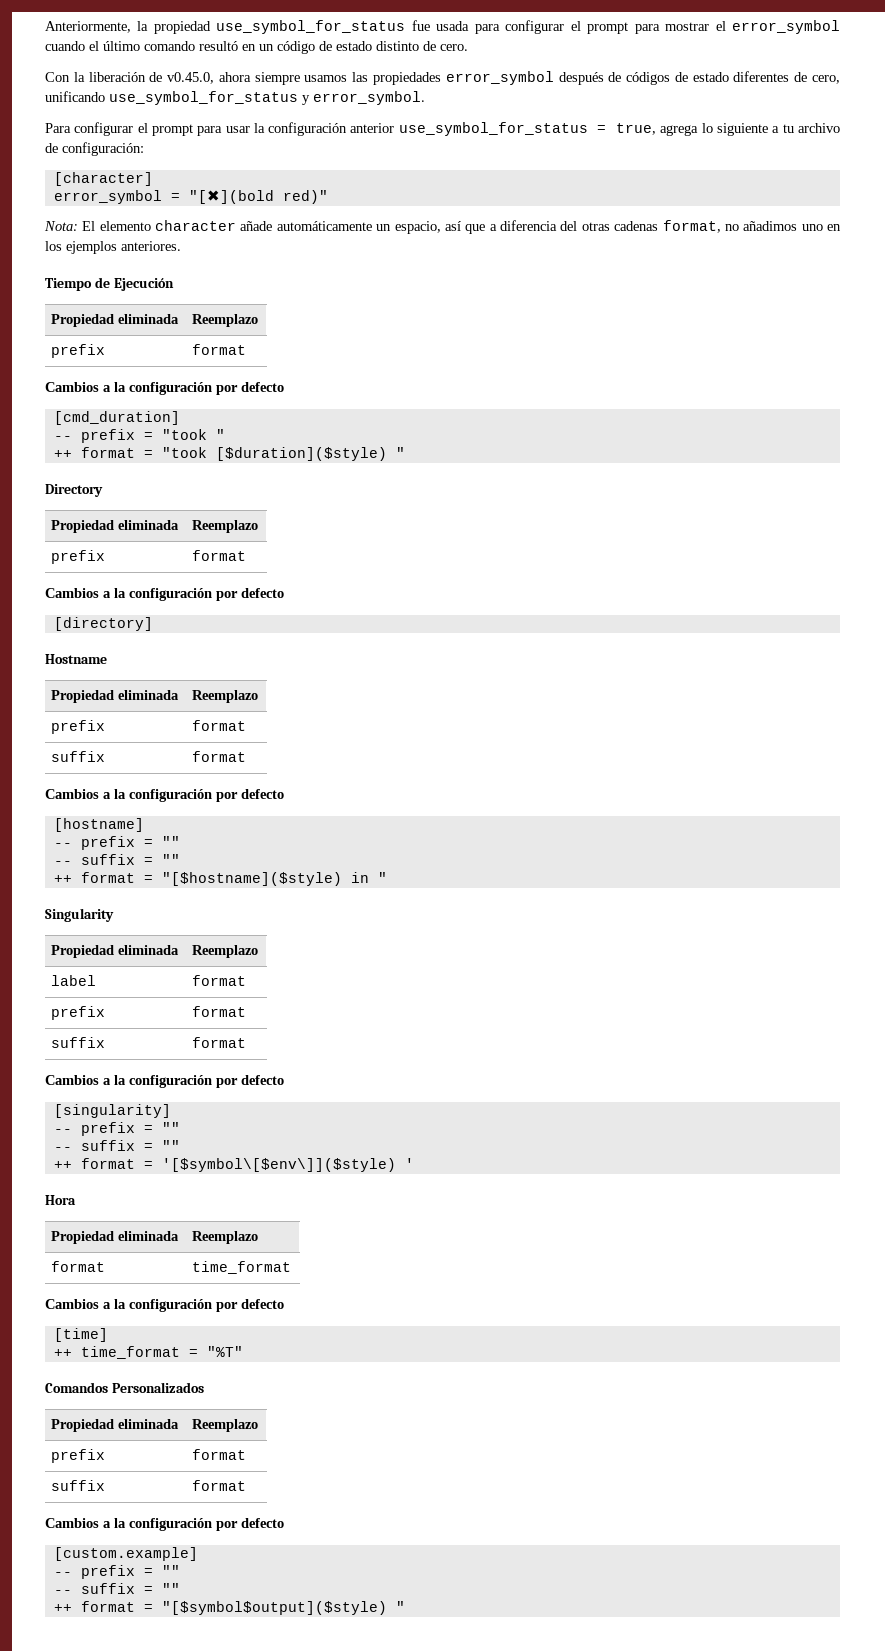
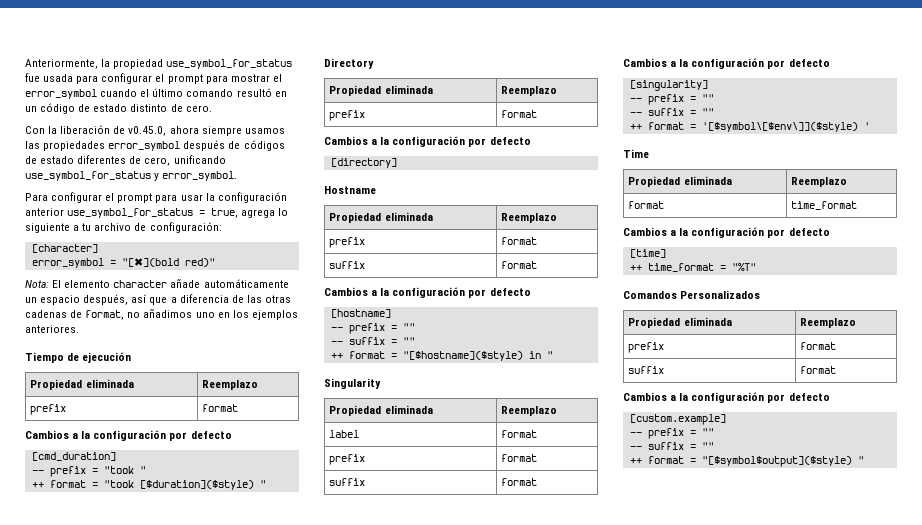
[394,221,441,234] espacio, -> [40,294,129,305] espacio después,
[560,221,578,231] del -> [231,295,262,303] de las
(659, 226) none -> [70,310,83,318] de
[113,278,174,291] Ejecución -> [82,352,132,363] ejecución
[45,1195,76,1205] Hora -> [623,149,649,158] Time

